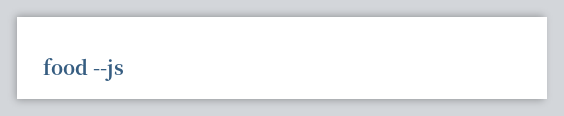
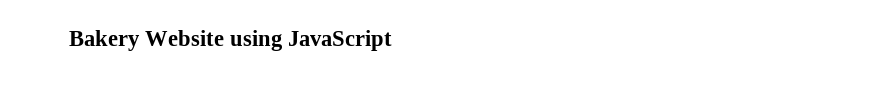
[43,58,125,81] food --js -> [69,30,393,51] Bakery Website using JavaScript

